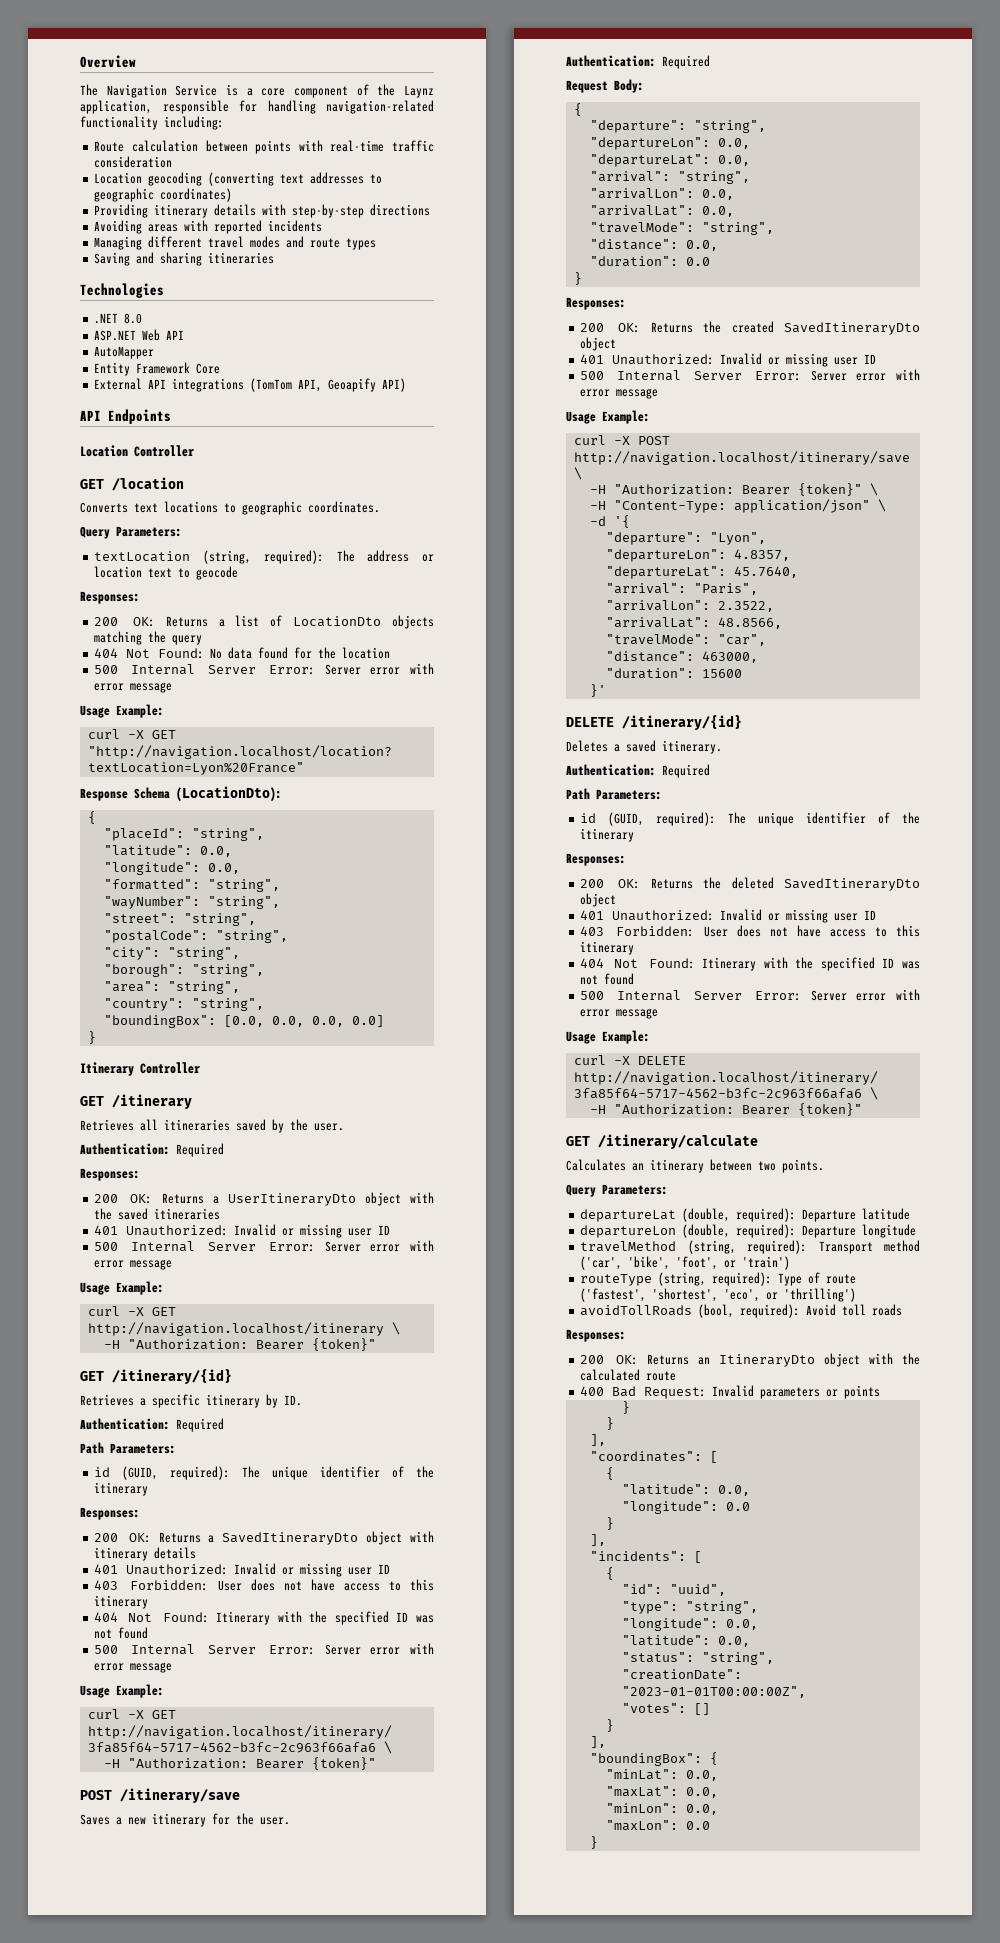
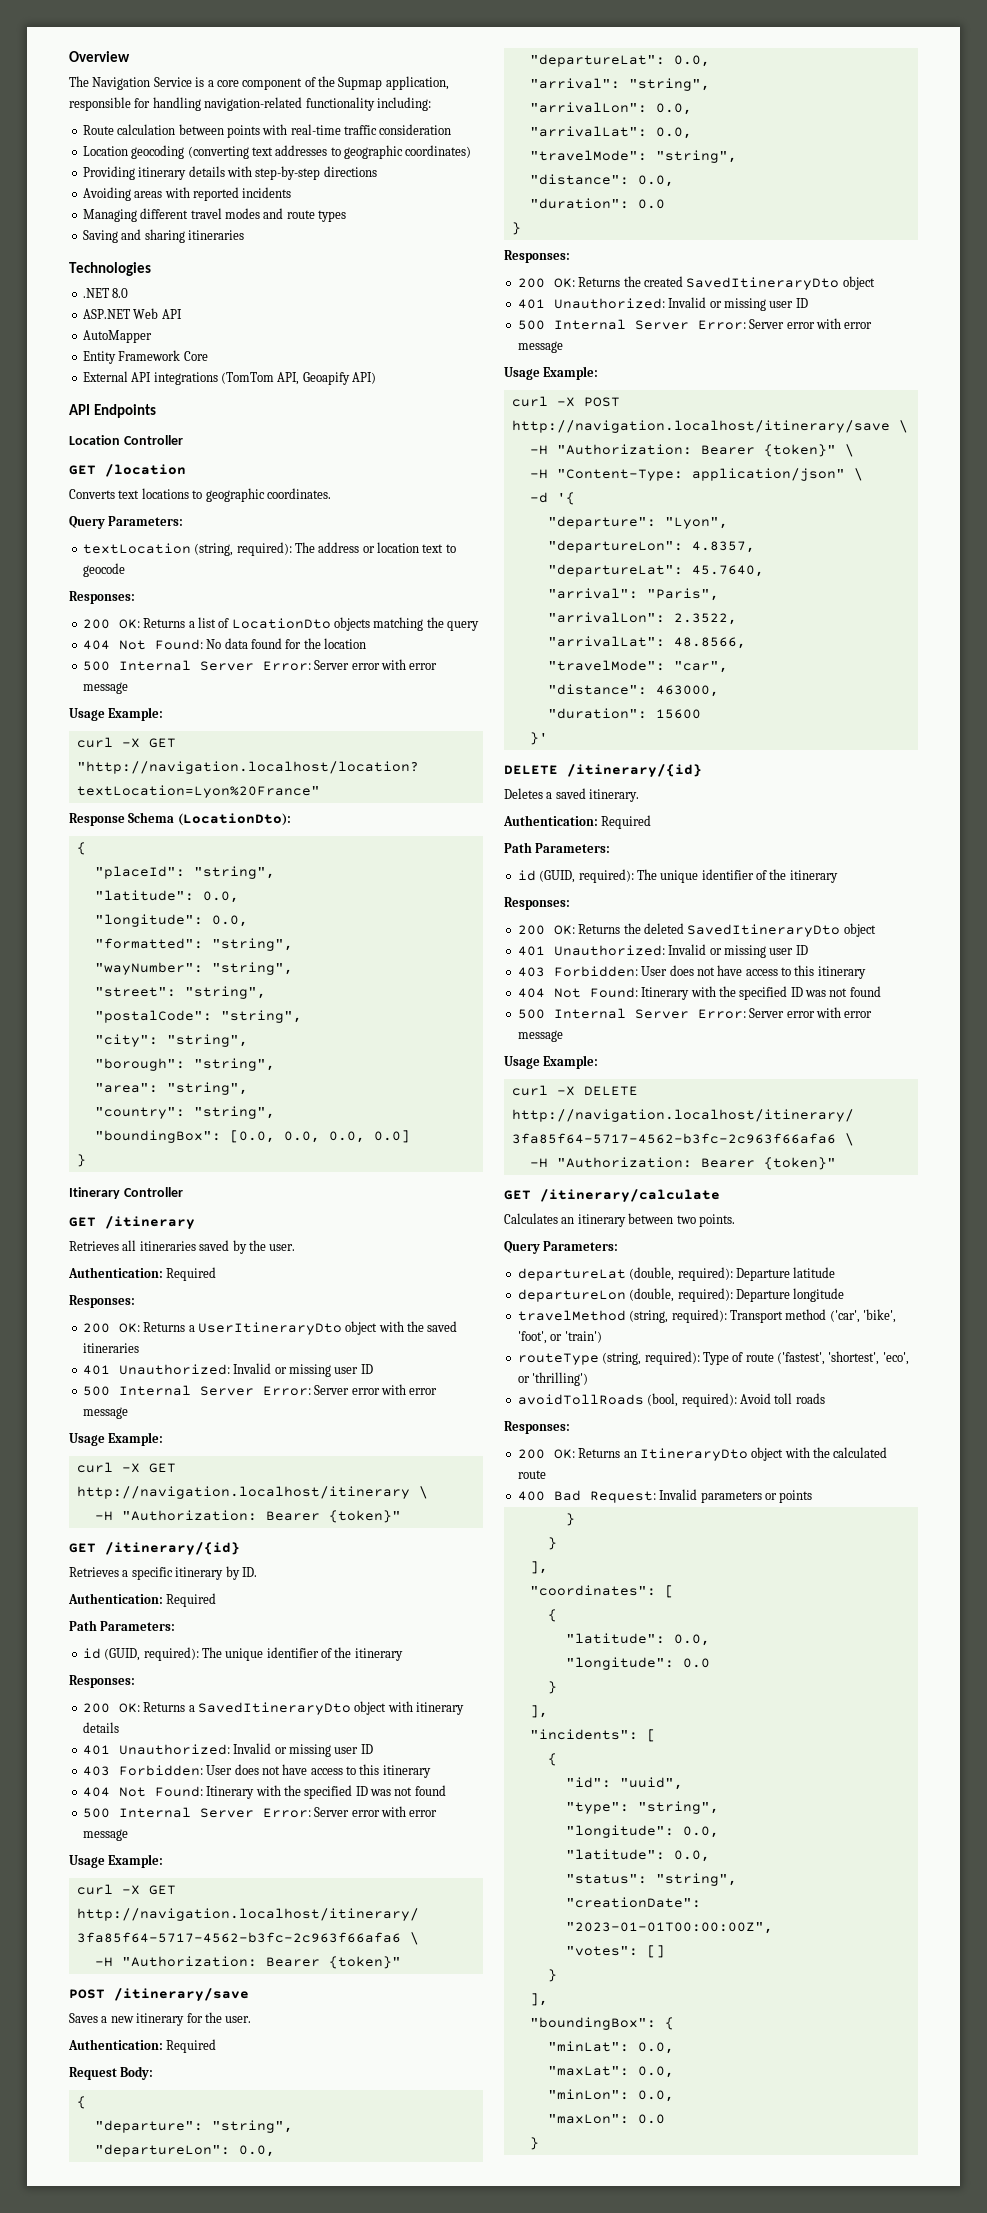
[404,85,434,98] Laynz -> [338,77,383,90] Supmap

